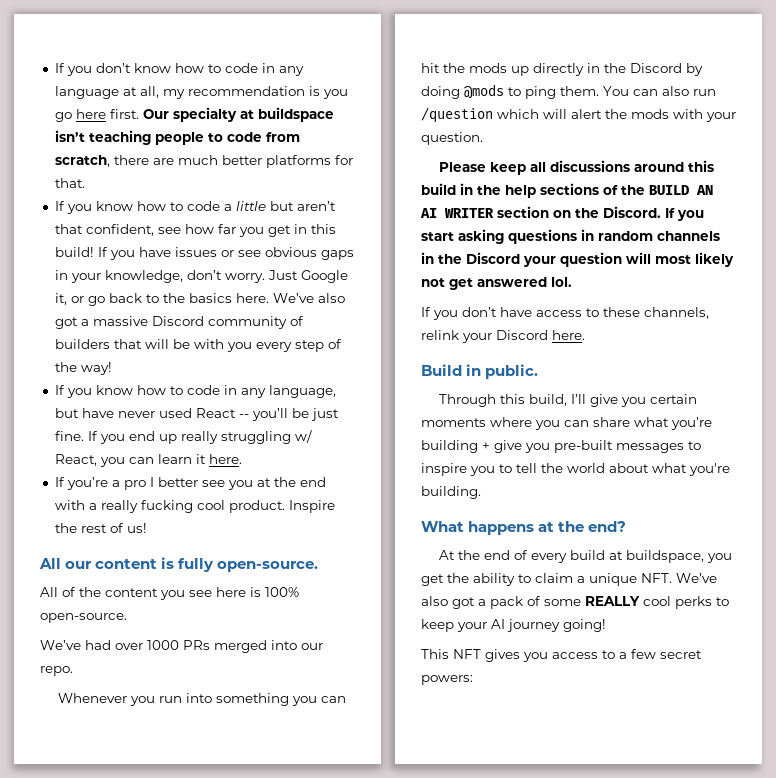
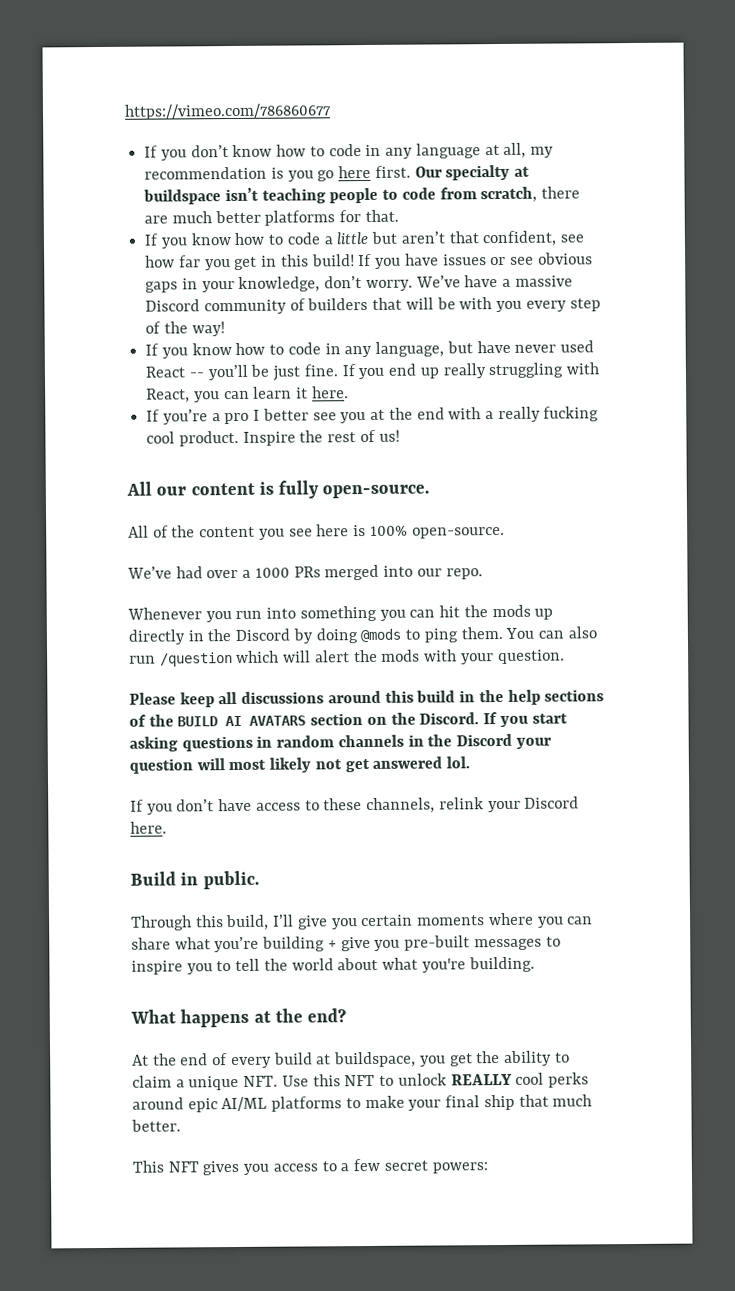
(54, 68) none -> [124,103,332,120] https://vimeo.com/786860677 //
[267,270,348,283] [54,293,345,306] [54,317,78,329] Just Google it, or go back to the basics here. We’ve also got -> [415,275,499,288] We’ve have
[294,430,312,443] w/ -> [565,362,599,375] with
(143, 646) none -> [242,569,252,578] a
[696,185,713,195] [420,208,494,218] AN AI WRITER -> [225,715,307,727] AI AVATARS
[676,573,717,583] [421,596,729,609] [421,619,606,632] We’ve also got a pack of some REALLY cool perks to keep your AI journey going! -> [281,1072,589,1088] [132,1094,593,1113] [131,1119,181,1132] Use this NFT to unlock REALLY cool perks around epic AI/ML platforms to make your final ship that much better.

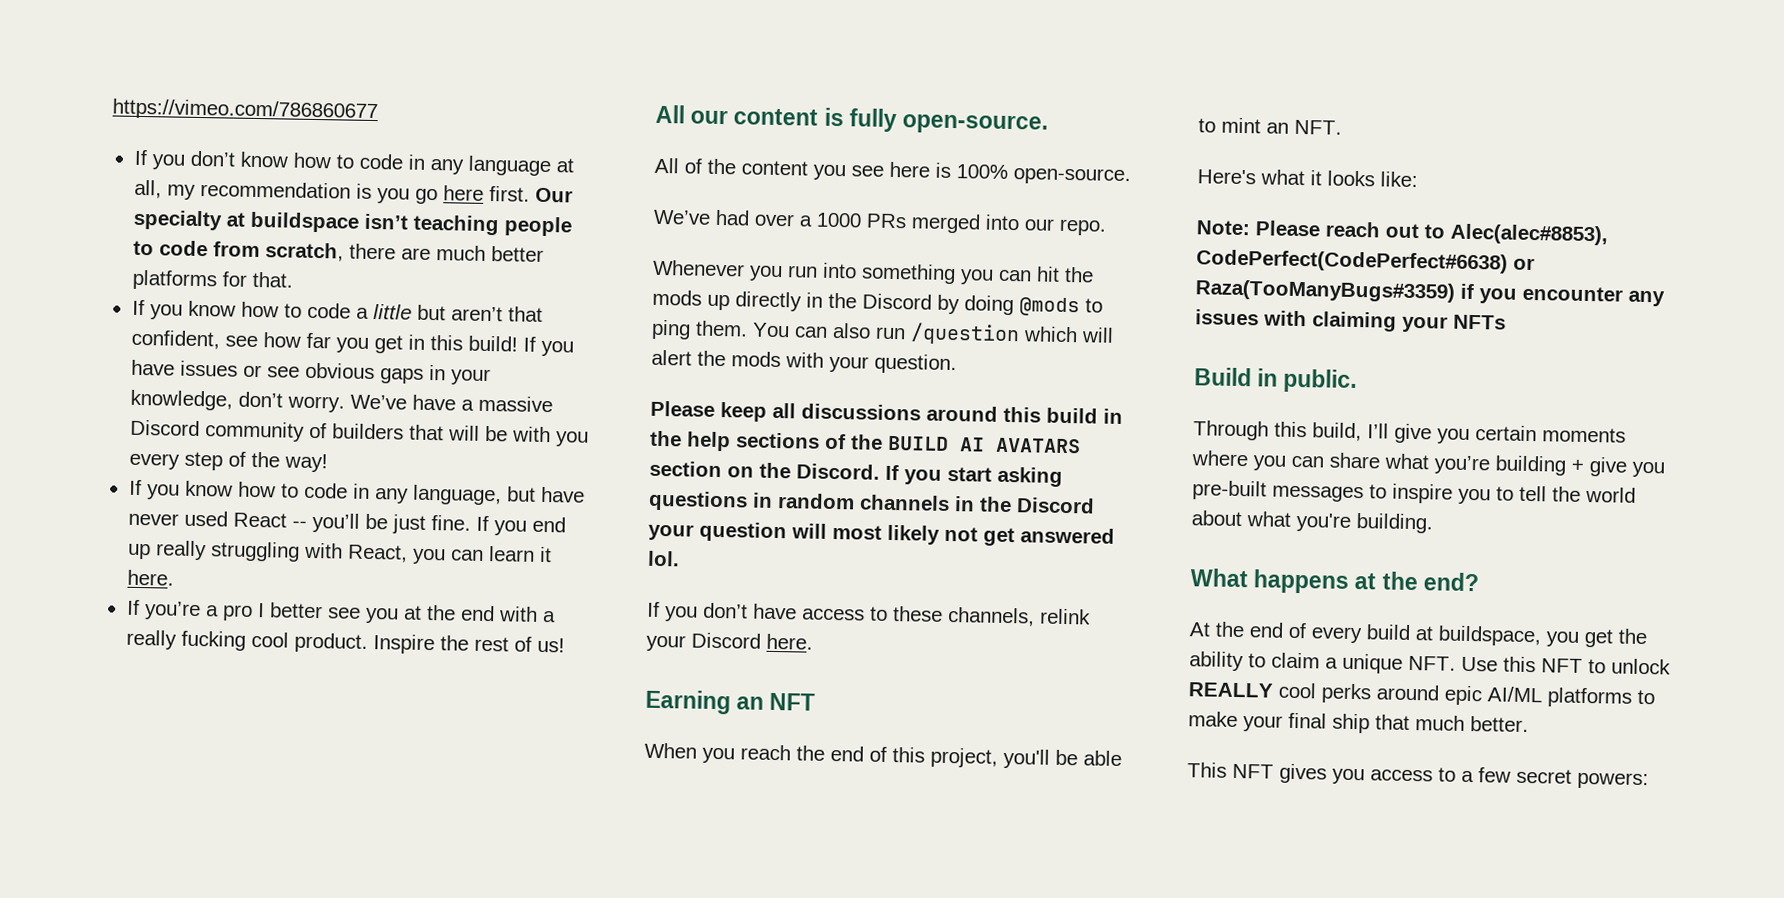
(167, 827) none -> [645,689,816,715] [644,742,1122,769] [1198,117,1342,135] [1197,169,1418,188] [1196,220,1608,246] [1196,249,1535,274] [1195,279,1665,307] [1195,309,1506,333] // Earning an NFT // When you reach the end of this project, you'll be able to mint an NFT. // Here's what it looks like: // Note: Please reach out to Alec(alec#8853), CodePerfect(CodePerfect#6638) or Raza(TooManyBugs#3359) if you encounter any issues with claiming your NFTs

